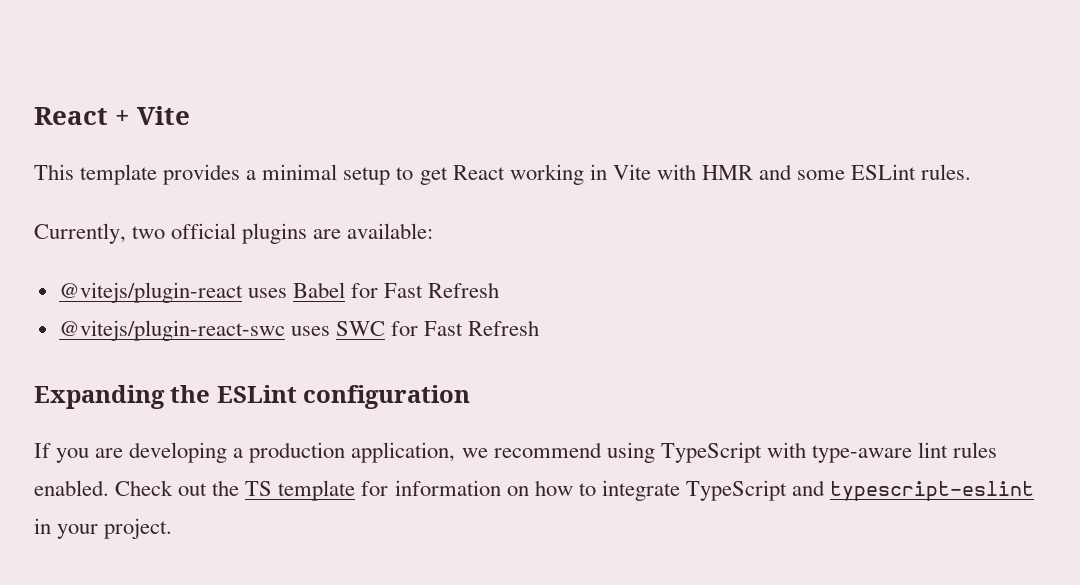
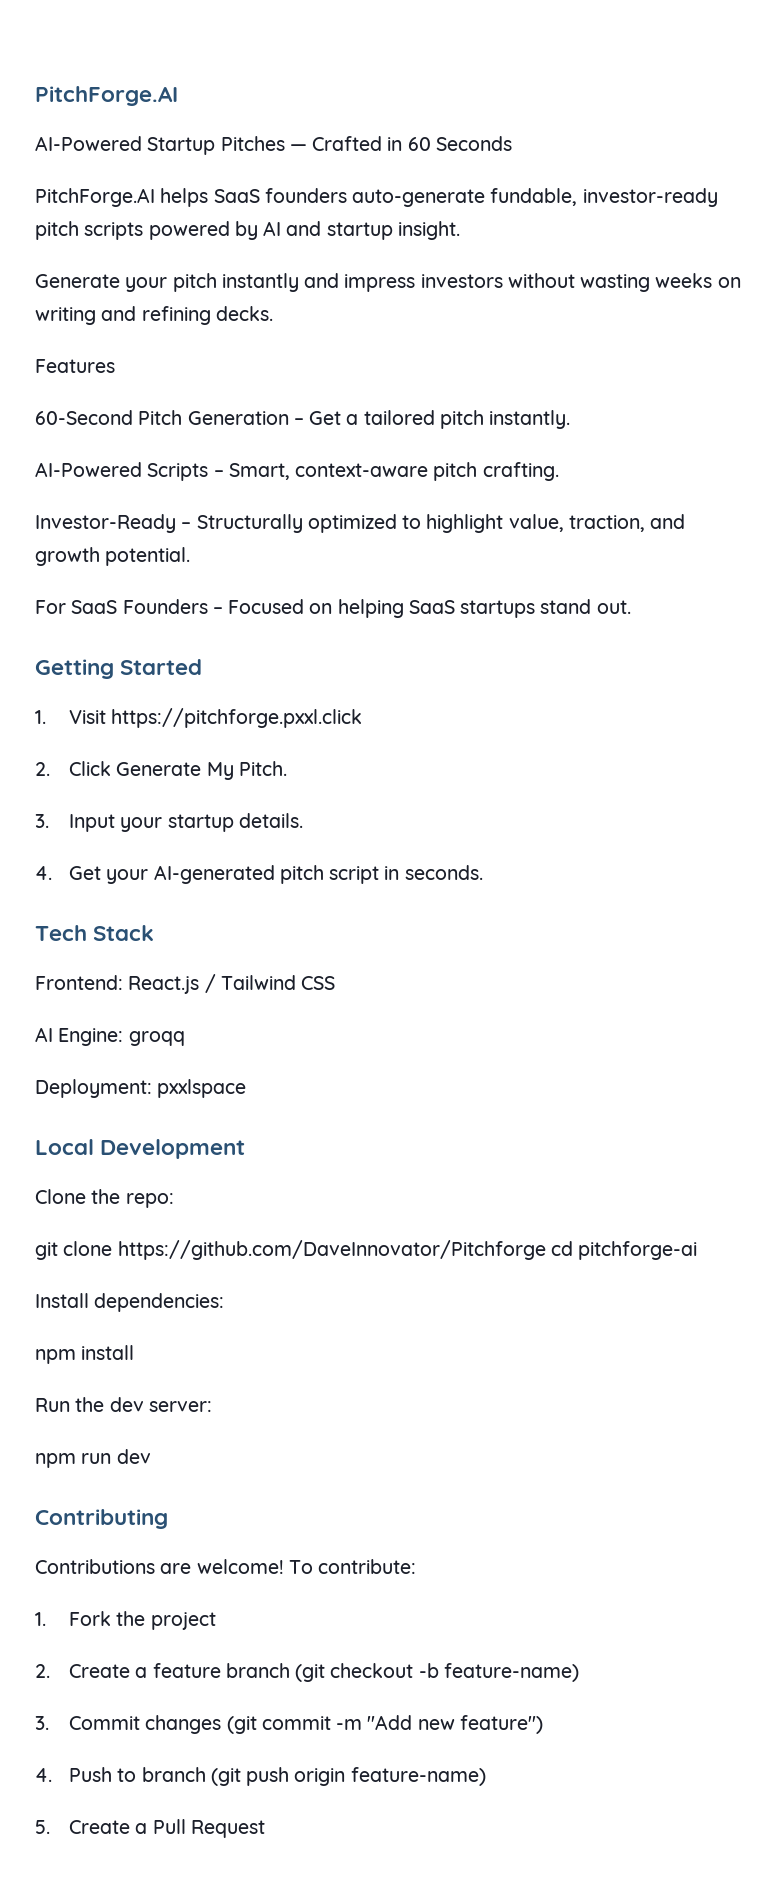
[34,106,191,125] [34,164,972,185] [34,223,434,244] [58,282,500,303] [58,320,540,341] [34,385,471,409] [34,442,998,463] [34,480,1035,501] [34,518,173,539] React + Vite // This template provides a minimal setup to get React working in Vite with HMR and some ESLint rules. // Currently, two official plugins are available: // @vitejs/plugin-react uses Babel for Fast Refresh // @vitejs/plugin-react-swc uses SWC for Fast Refresh // Expanding the ESLint configuration // If you are developing a production application, we recommend using TypeScript with type-aware lint rules enabled. Check out the TS template for information on how to integrate TypeScript and typescript-eslint in your project. -> [35,86,178,106] [35,136,512,155] [35,188,718,207] [35,221,460,240] [35,273,741,292] [35,306,273,325] [35,359,115,373] [35,410,571,429] [35,462,559,481] [35,514,686,533] [35,547,191,566] [35,599,631,618] [35,659,203,679] [35,708,363,728] [35,761,287,780] [35,813,303,832] [35,865,483,884] [35,925,155,941] [35,974,336,994] [35,1027,185,1046] [35,1079,247,1098] [35,1139,246,1159] [35,1189,174,1208] [35,1240,698,1260] [35,1293,225,1312] [35,1345,135,1364] [35,1397,212,1412] [35,1449,151,1468] [35,1509,168,1529] [35,1559,417,1574] [35,1611,216,1630] [35,1663,579,1682] [35,1715,543,1734] [35,1767,486,1786] [35,1819,265,1838] PitchForge.AI // AI-Powered Startup Pitches — Crafted in 60 Seconds // PitchForge.AI helps SaaS founders auto-generate fundable, investor-ready pitch scripts powered by AI and startup insight. // Generate your pitch instantly and impress investors without wasting weeks on writing and refining decks. // Features // 60-Second Pitch Generation – Get a tailored pitch instantly. // AI-Powered Scripts – Smart, context-aware pitch crafting. // Investor-Ready – Structurally optimized to highlight value, traction, and growth potential. // For SaaS Founders – Focused on helping SaaS startups stand out. // Getting Started // 1. Visit https://pitchforge.pxxl.click // 2. Click Generate My Pitch. // 3. Input your startup details. // 4. Get your AI-generated pitch script in seconds. // Tech Stack // Frontend: React.js / Tailwind CSS // AI Engine: groqq // Deployment: pxxlspace // Local Development // Clone the repo: // git clone https://github.com/DaveInnovator/Pitchforge cd pitchforge-ai // Install dependencies: // npm install // Run the dev server: // npm run dev // Contributing // Contributions are welcome! To contribute: // 1. Fork the project // 2. Create a feature branch (git checkout -b feature-name) // 3. Commit changes (git commit -m "Add new feature") // 4. Push to branch (git push origin feature-name) // 5. Create a Pull Request

